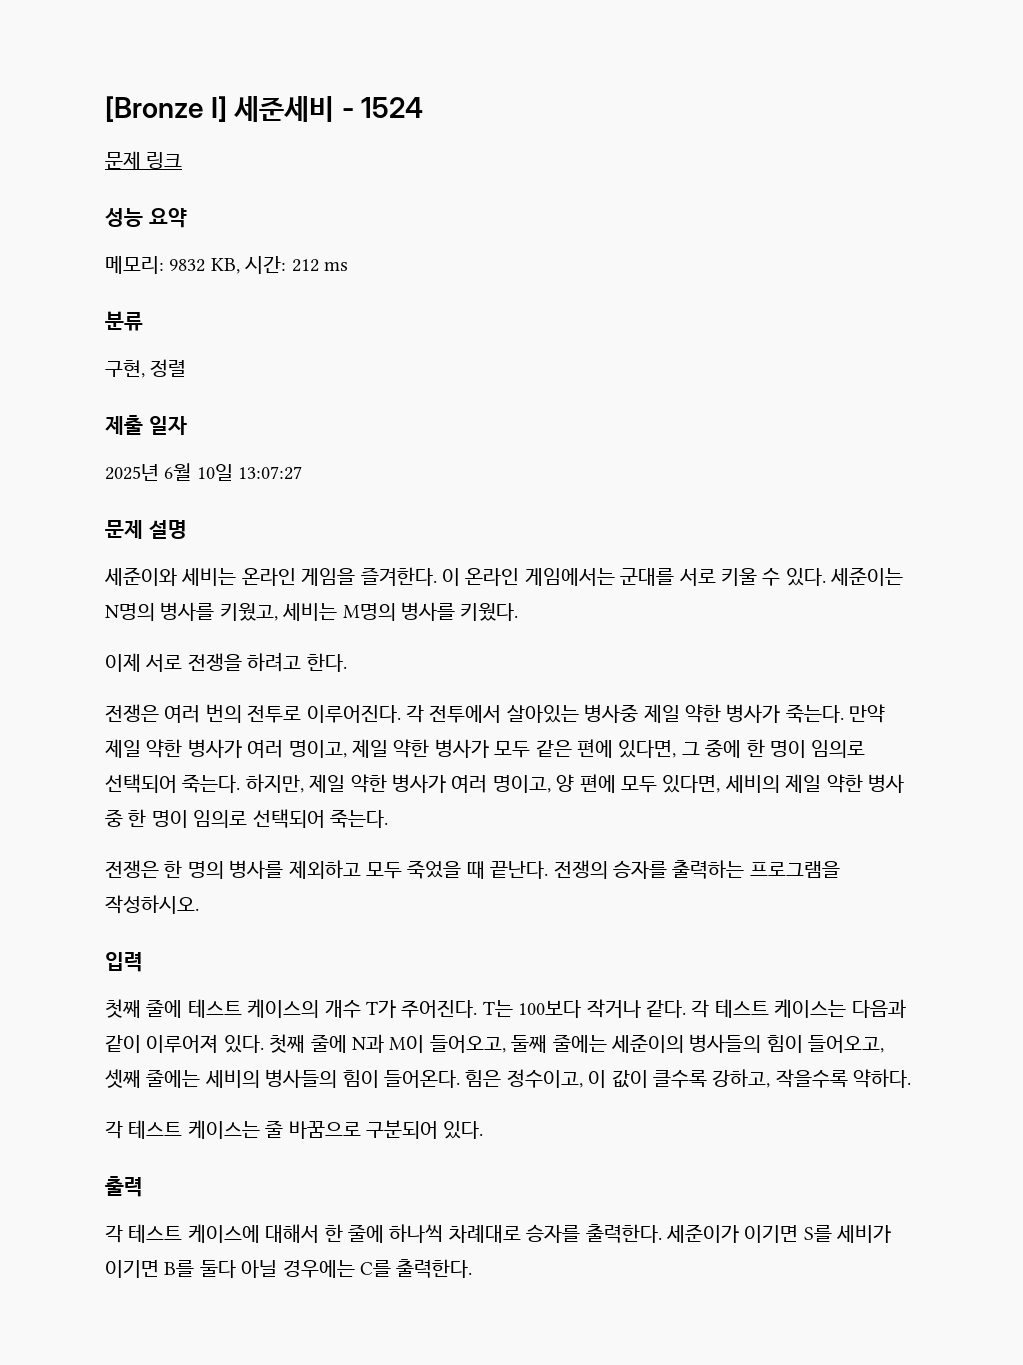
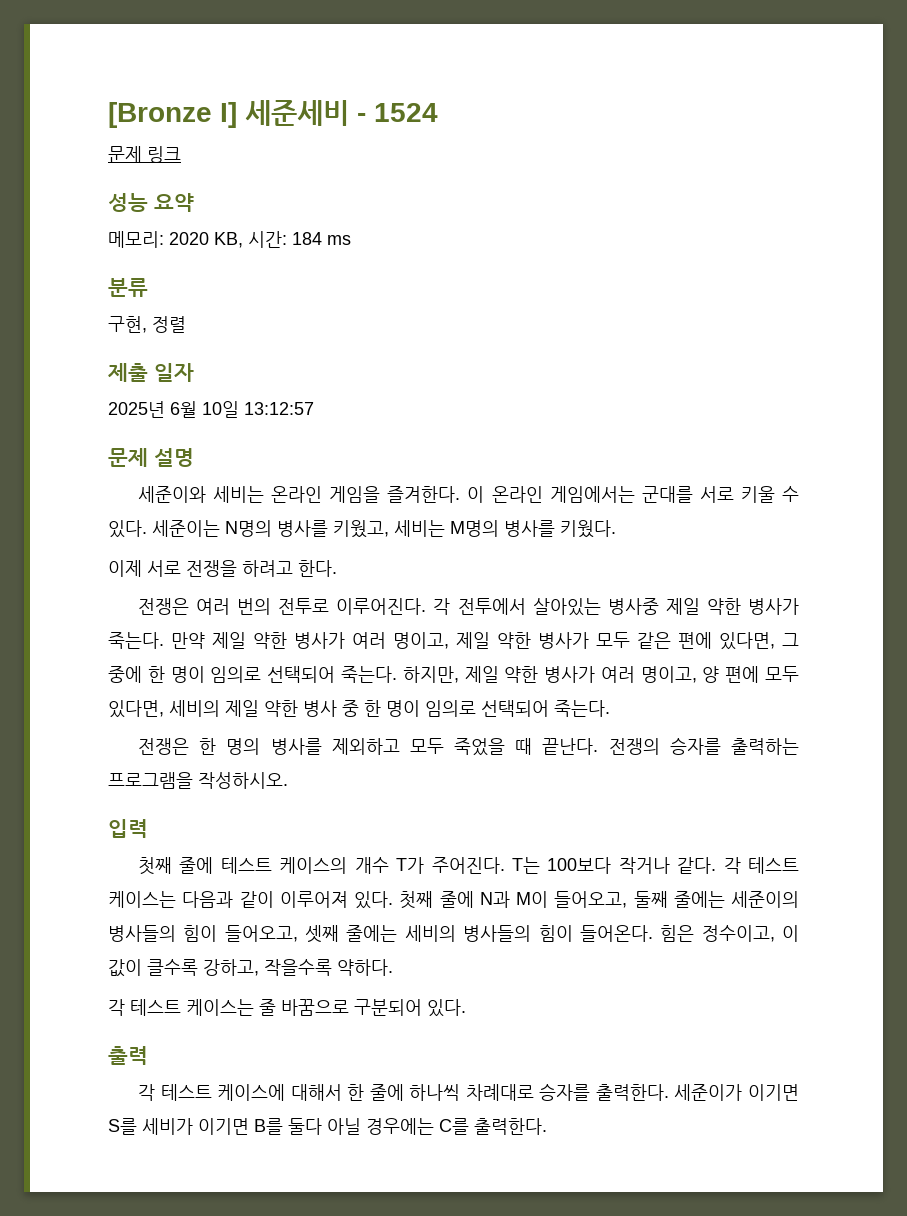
[169,259,206,272] 9832 -> [169,232,209,245] 2020
[291,259,319,272] 212 -> [292,232,322,245] 184
[238,466,303,480] 13:07:27 -> [244,402,314,415] 13:12:57

